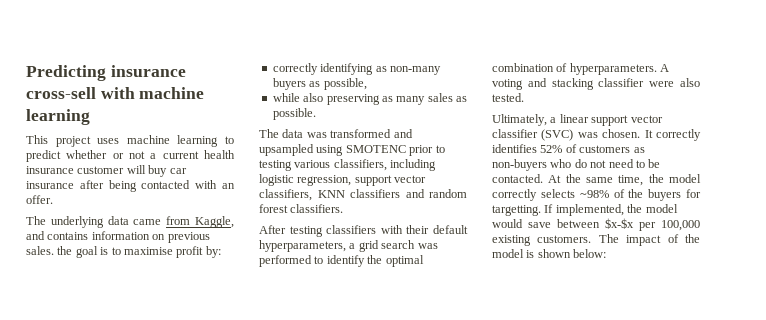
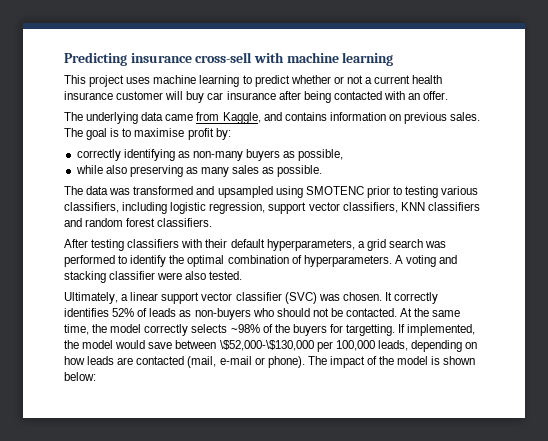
[57,246,73,255] the -> [64,128,83,137] The
[579,145,631,153] customers -> [149,308,177,317] leads
[574,159,645,168] do not need to -> [276,308,329,317] should not
[605,218,634,229] $x-$x -> [219,340,314,351] \$52,000-\$130,000
[492,235,592,246] existing customers. -> [377,340,478,352] [64,356,305,368] leads, depending on how leads are contacted (mail, e-mail or phone).

